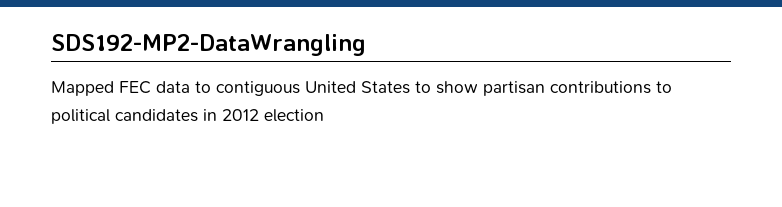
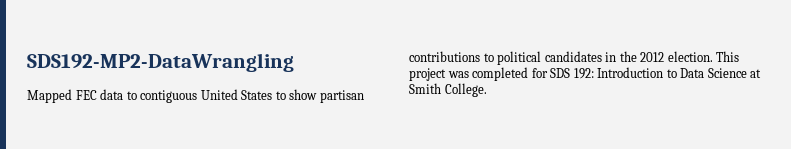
[222,109,324,122] 2012 election -> [619,51,740,62] [409,67,762,81] [409,83,487,97] the 2012 election. This project was completed for SDS 192: Introduction to Data Science at Smith College.

